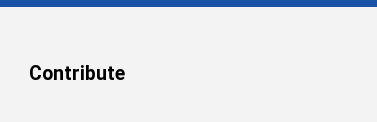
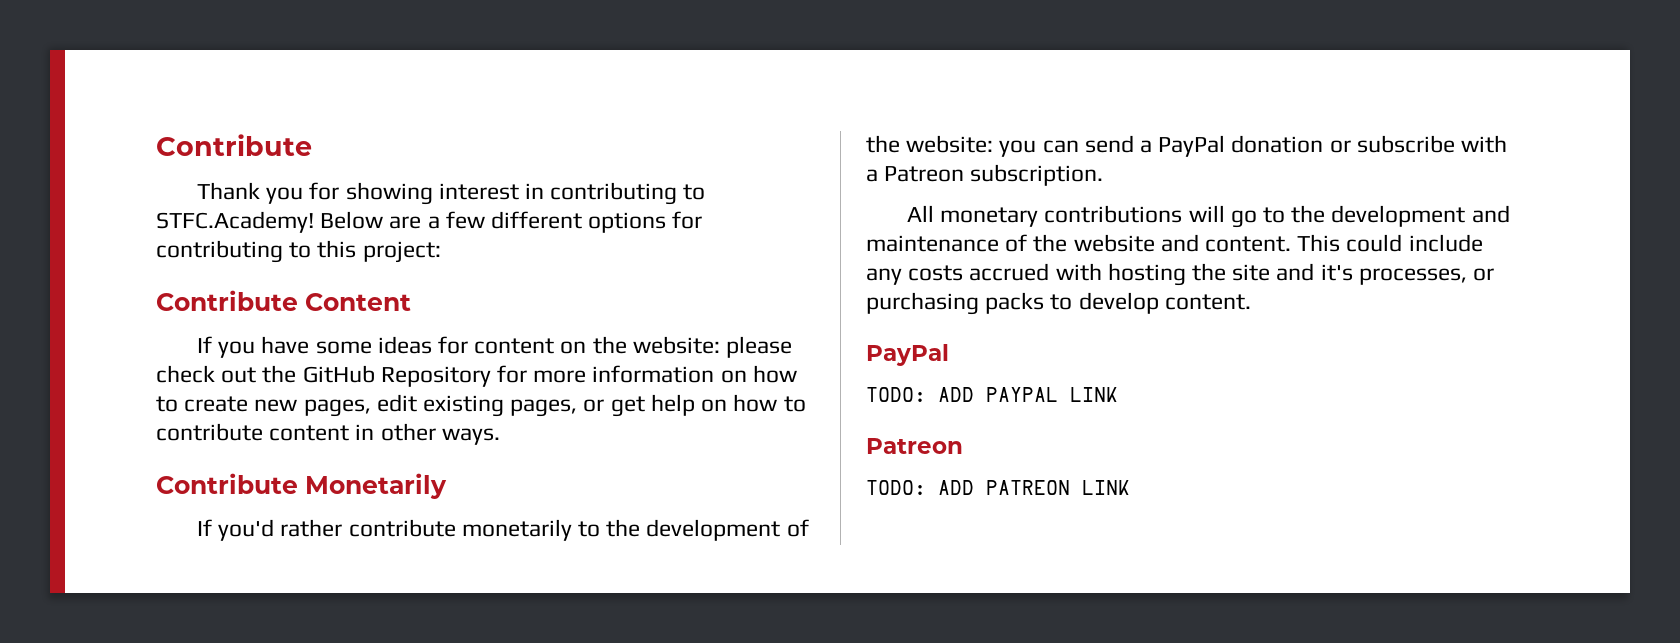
[29,65,125,80] Contribute -> [156,134,312,156] [196,182,706,205] [156,211,703,233] [156,240,441,263] [156,290,411,311] [196,336,792,358] [156,365,797,387] [156,394,806,417] [156,423,500,445] [156,473,447,499] [196,519,809,541] [866,135,1508,157] [866,164,1104,186] [906,205,1510,228] [866,234,1483,252] [866,263,1495,286] [866,292,1251,315] [866,344,949,366] [866,387,1118,402] [866,438,963,454] [866,480,1130,495] Contribute // Thank you for showing interest in contributing to STFC.Academy! Below are a few different options for contributing to this project: // Contribute Content // If you have some ideas for content on the website: please check out the GitHub Repository for more information on how to create new pages, edit existing pages, or get help on how to contribute content in other ways. // Contribute Monetarily // If you'd rather contribute monetarily to the development of the website: you can send a PayPal donation or subscribe with a Patreon subscription. // All monetary contributions will go to the development and maintenance of the website and content. This could include any costs accrued with hosting the site and it's processes, or purchasing packs to develop content. // PayPal // TODO: ADD PAYPAL LINK // Patreon // TODO: ADD PATREON LINK

